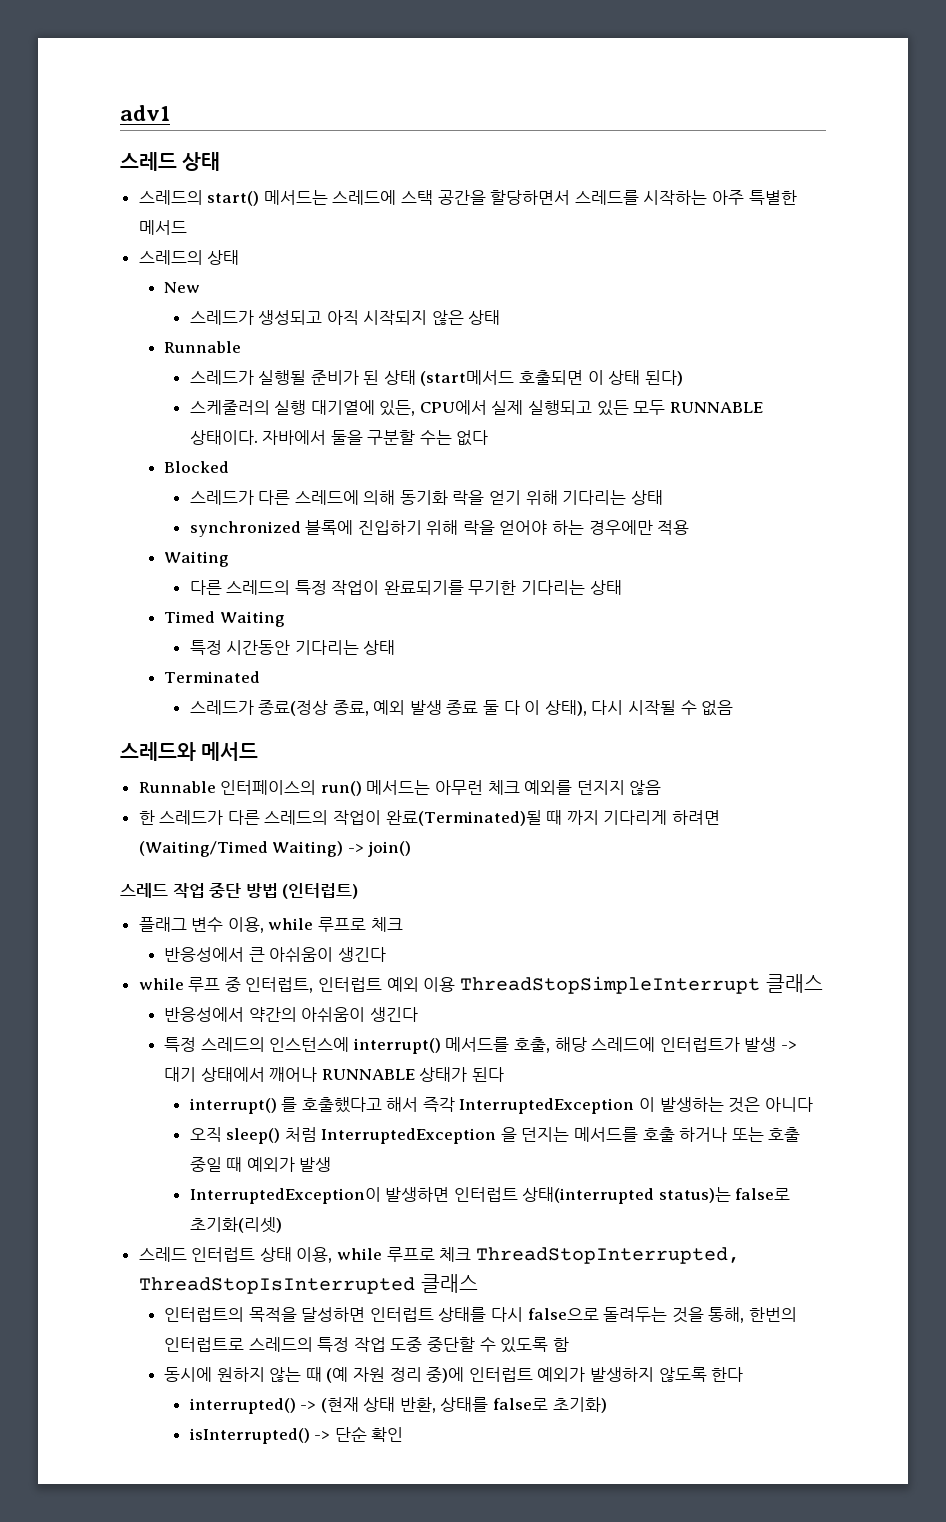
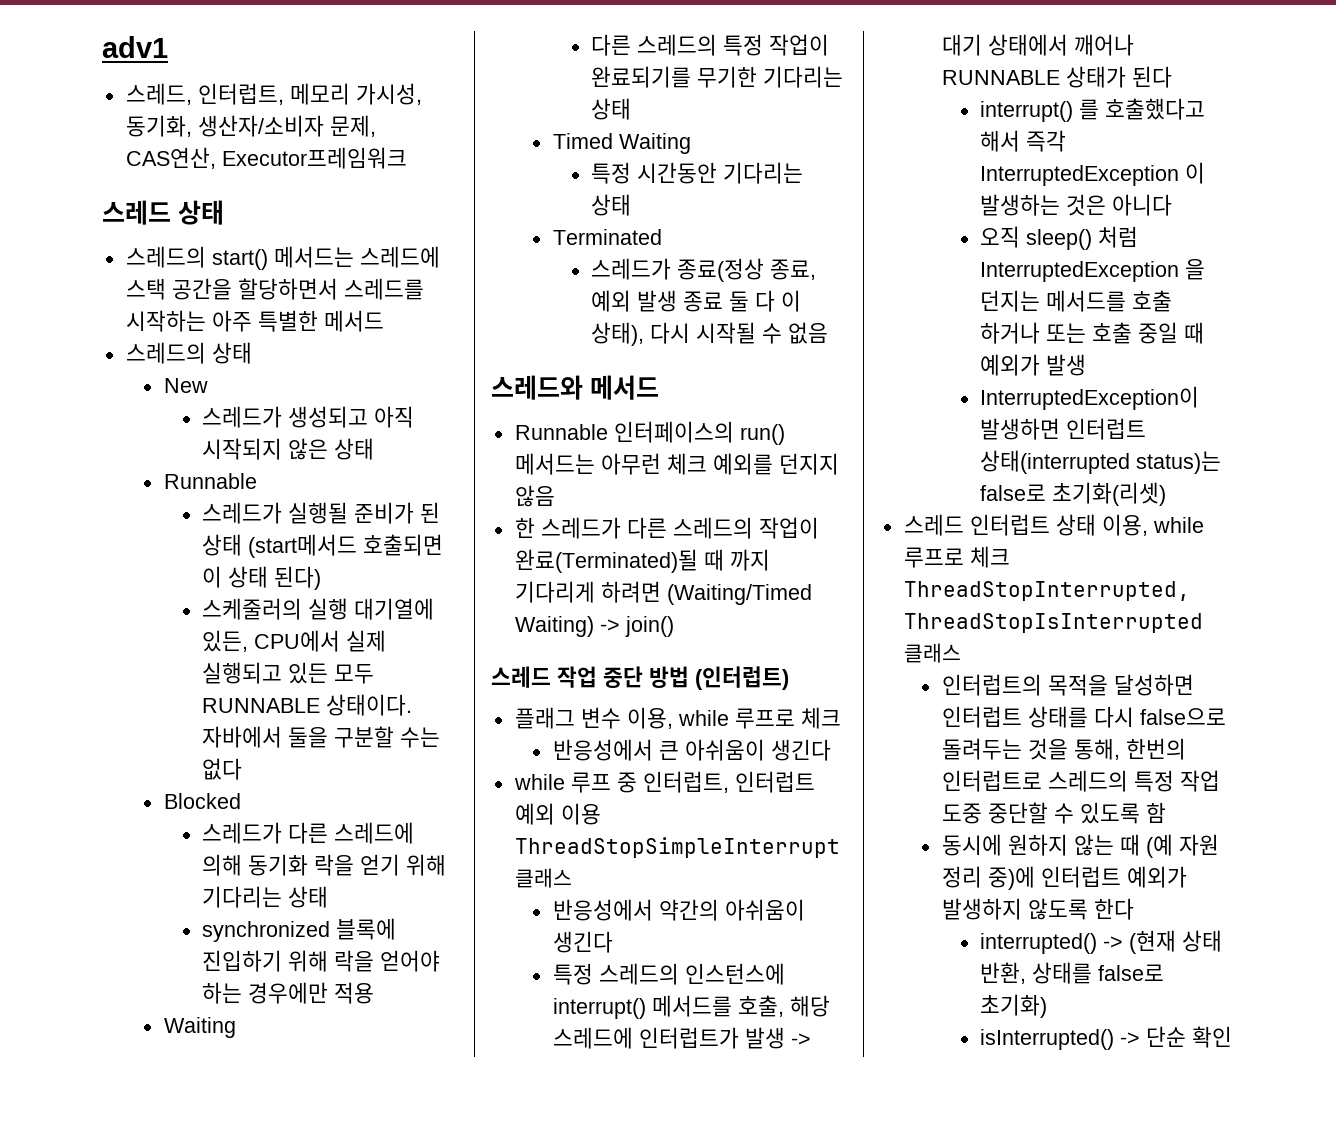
(170, 113) none -> [125,83,422,105] [125,115,376,137] [125,147,407,169] // 스레드, 인터럽트, 메모리 가시성, 동기화, 생산자/소비자 문제, CAS연산, Executor프레임워크

